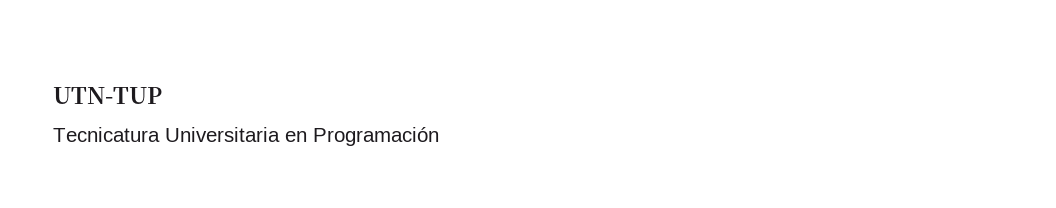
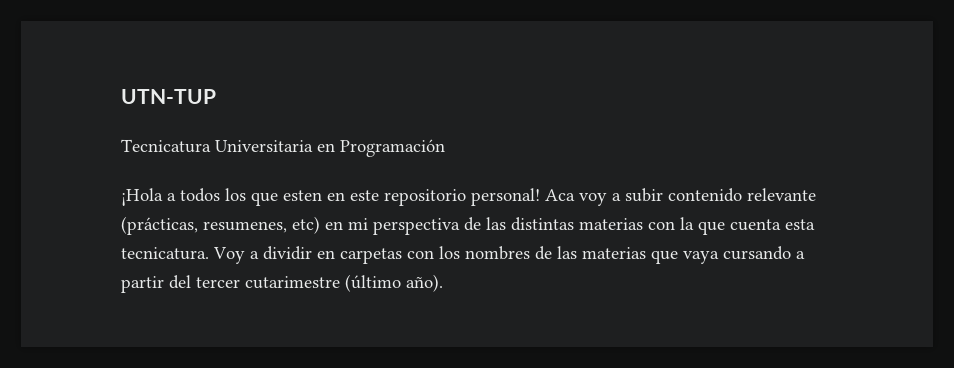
(439, 136) none -> [121,188,816,206] [121,216,815,235] [121,246,805,264] [121,274,443,293] // ¡Hola a todos los que esten en este repositorio personal! Aca voy a subir contenido relevante (prácticas, resumenes, etc) en mi perspectiva de las distintas materias con la que cuenta esta tecnicatura. Voy a dividir en carpetas con los nombres de las materias que vaya cursando a partir del tercer cutarimestre (último año).

